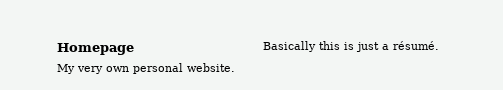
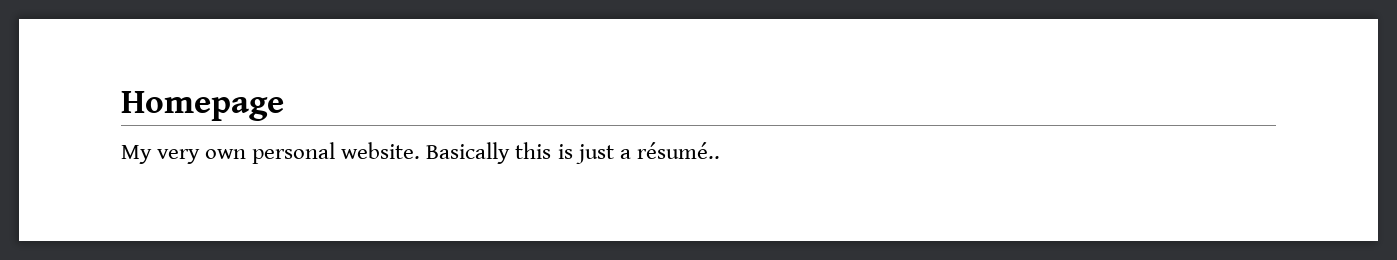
[393,41,439,50] résumé. -> [636,142,720,159] résumé..

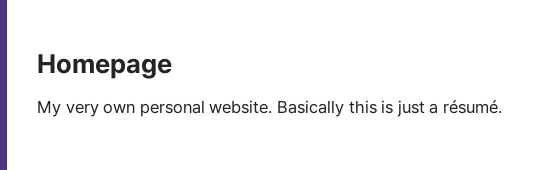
[636,142,720,159] résumé.. -> [442,100,502,114] résumé.

